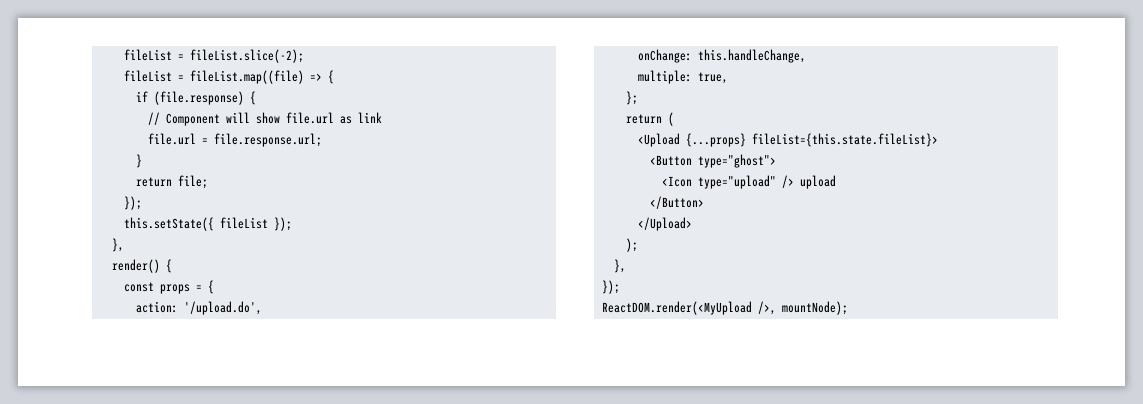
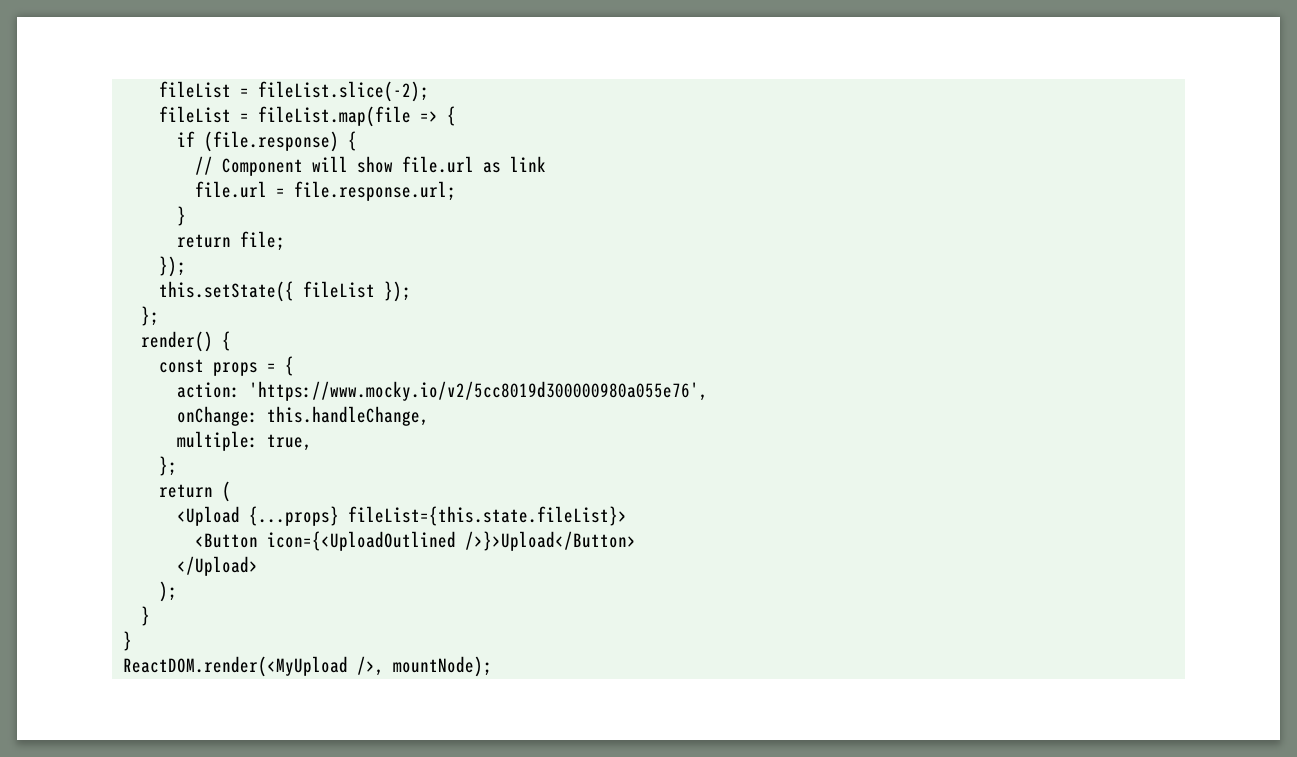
[190,70,305,84] fileList.map((file) -> [257,106,411,127] fileList.map(file
[112,238,125,252] }, -> [140,306,159,326] };
[184,301,263,315] '/upload.do', -> [248,381,708,401] 'https://www.mocky.io/v2/5cc8019d300000980a055e76',
[698,154,777,168] [662,175,837,189] [650,196,705,209] type="ghost"> // <Icon type="upload" /> upload // </Button> -> [266,531,636,551] icon={<UploadOutlined />}>Upload</Button>
[614,259,627,273] [602,280,621,294] }, // }); -> [140,606,150,626] [122,631,132,651] } // }

